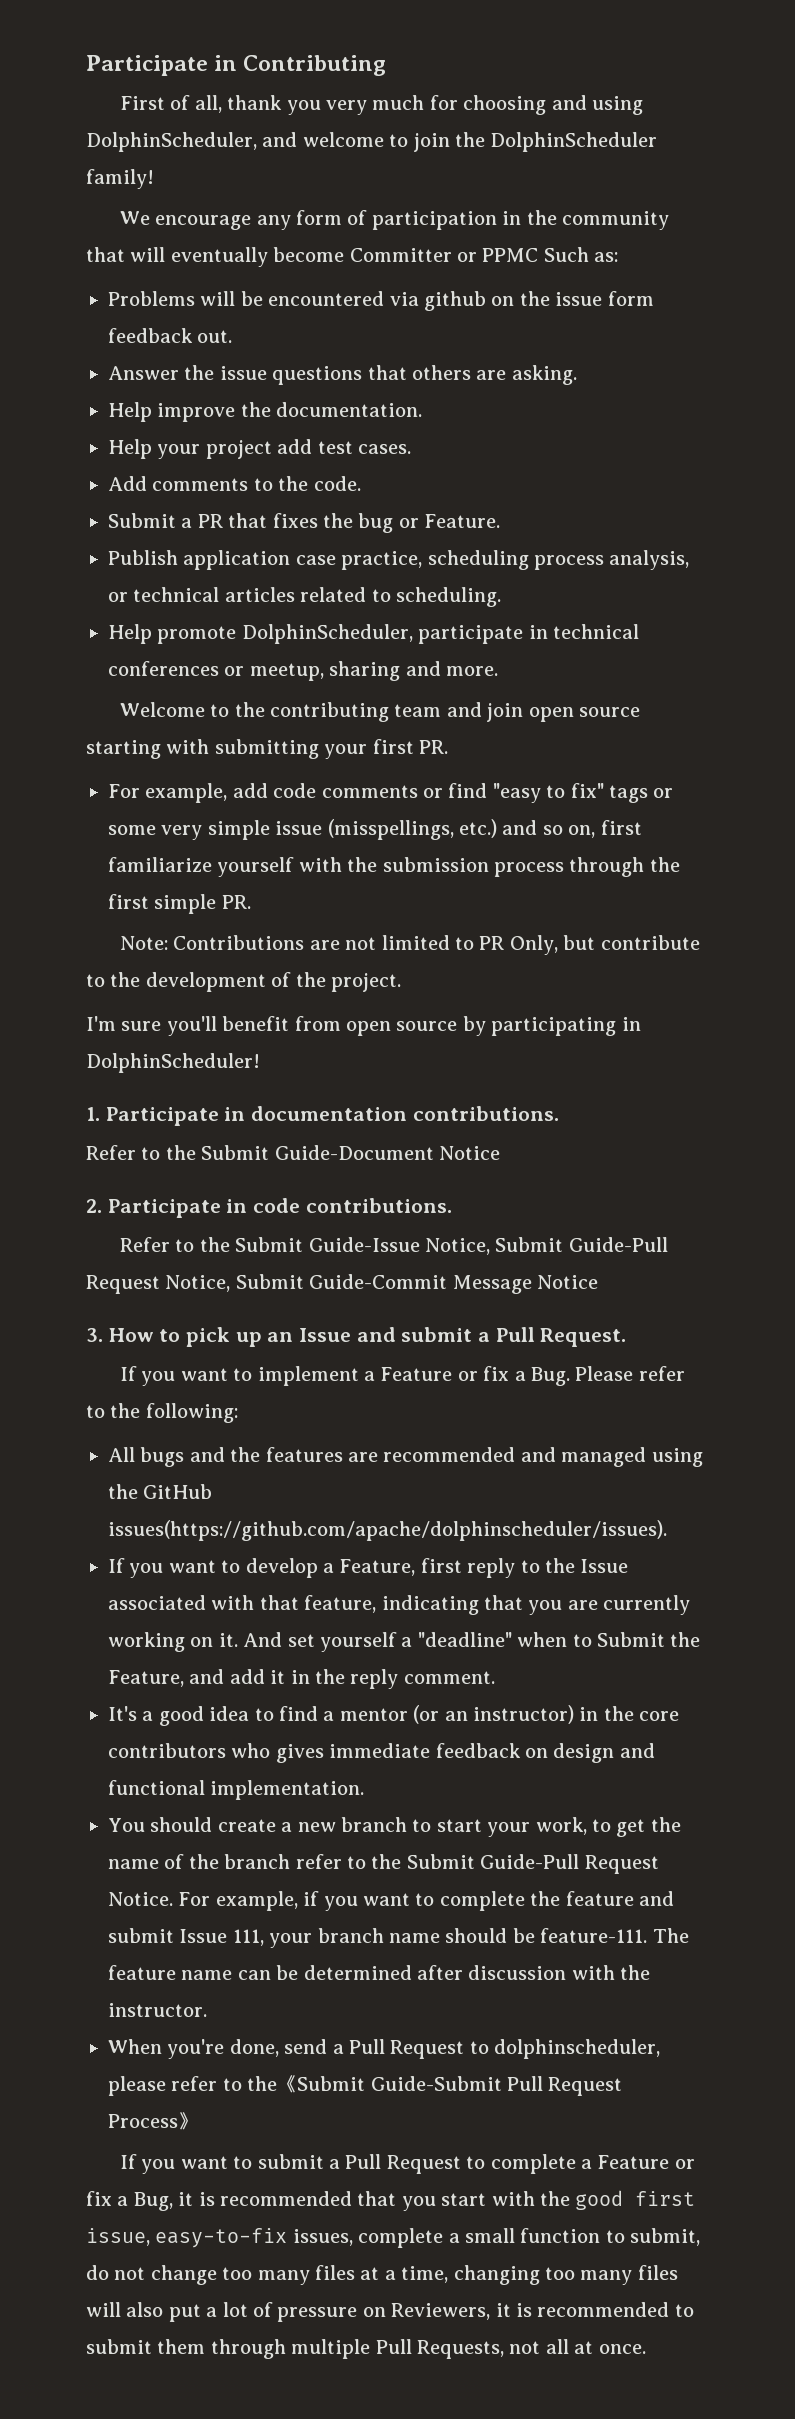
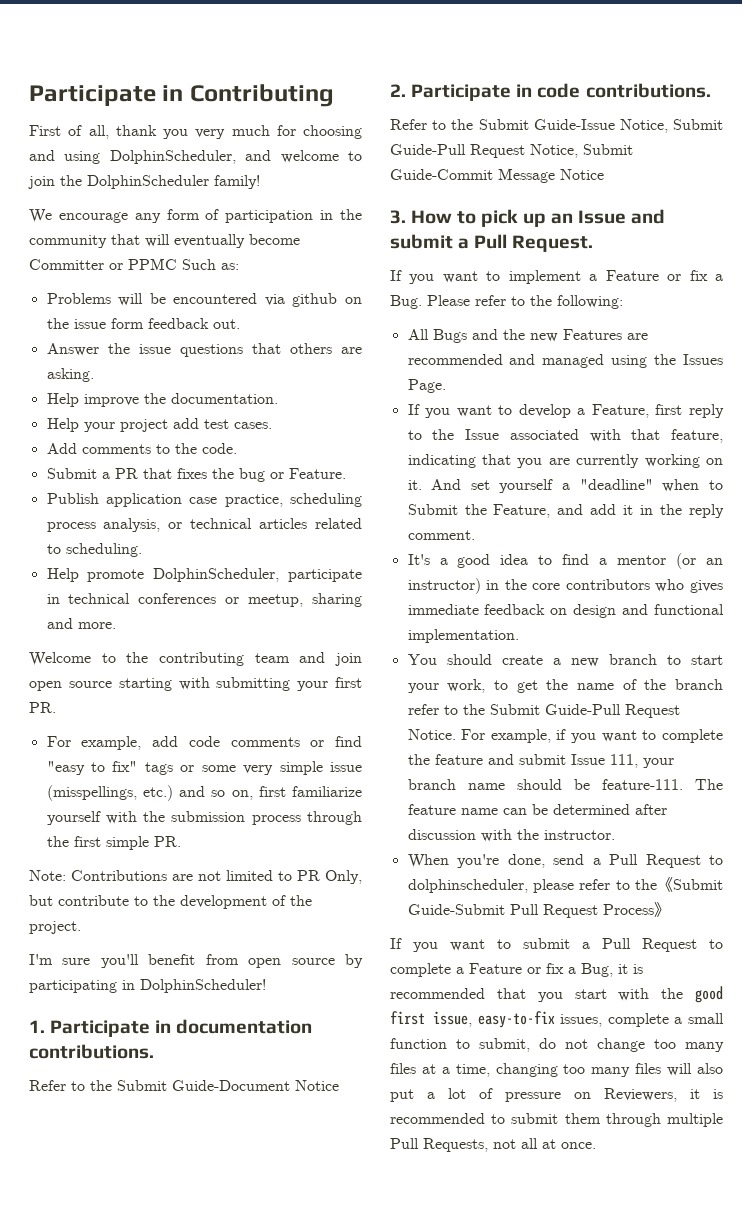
[140,1447,185,1467] bugs -> [432,329,467,343] Bugs
[265,1447,343,1462] features -> [529,329,622,342] new Features
[143,1484,213,1499] [108,1520,667,1541] GitHub issues(https://github.com/apache/dolphinscheduler/issues). -> [683,354,723,365] [407,379,446,393] Issues Page.

